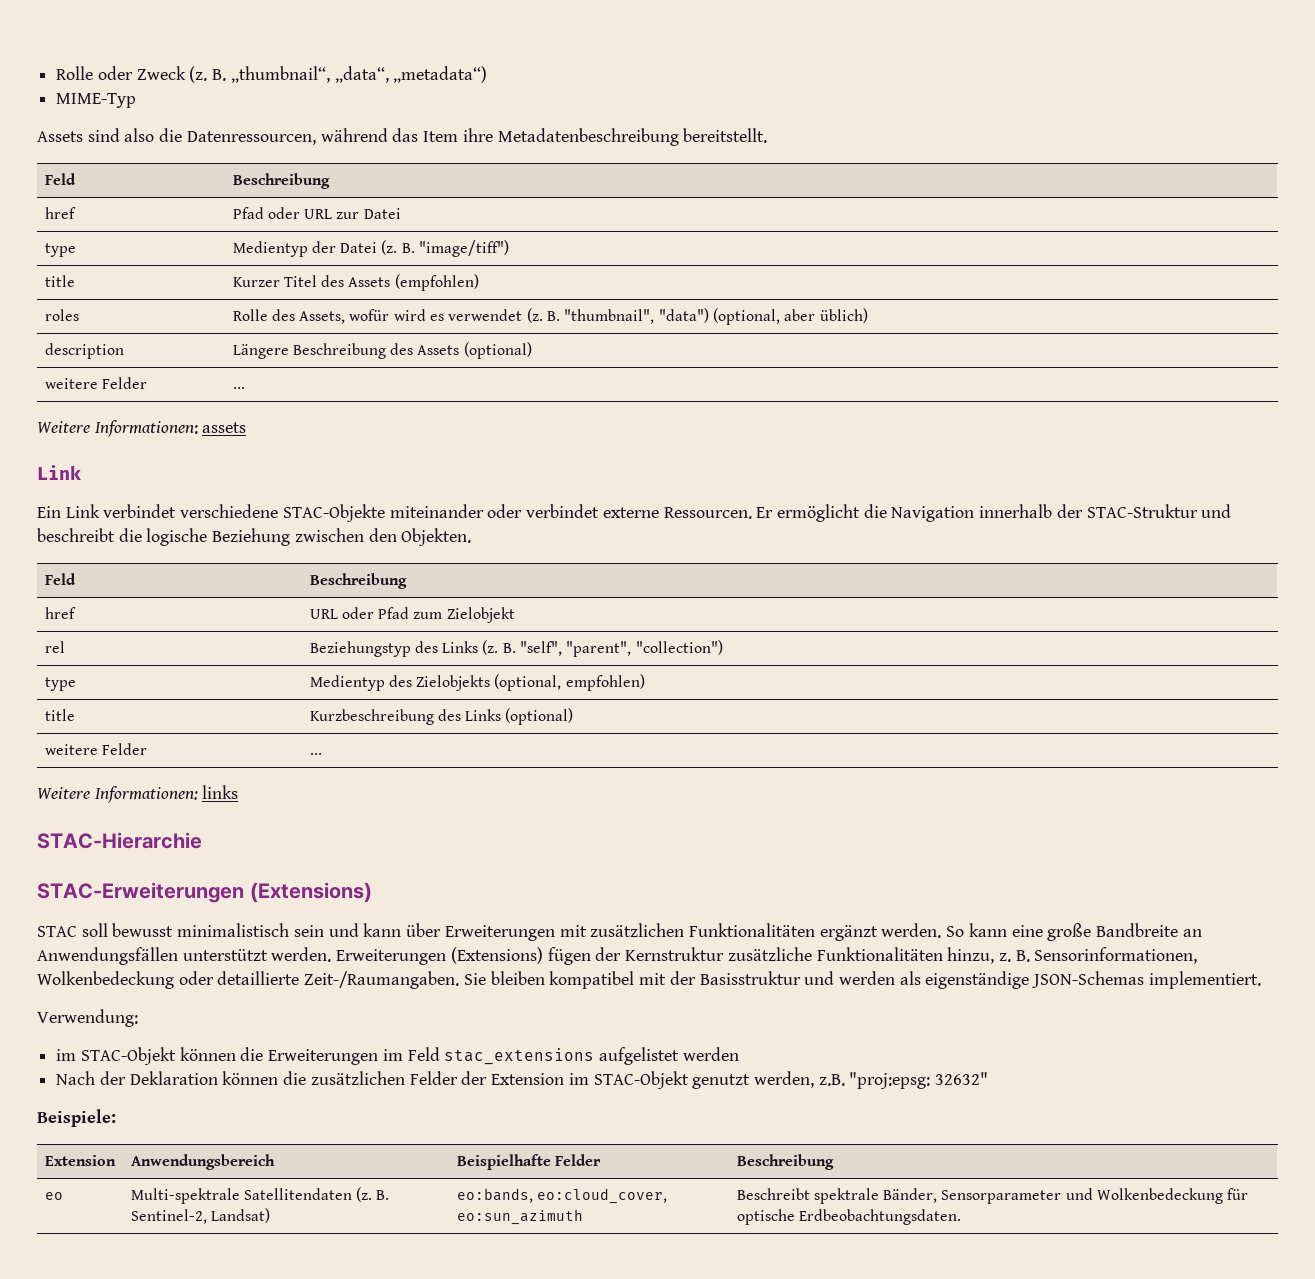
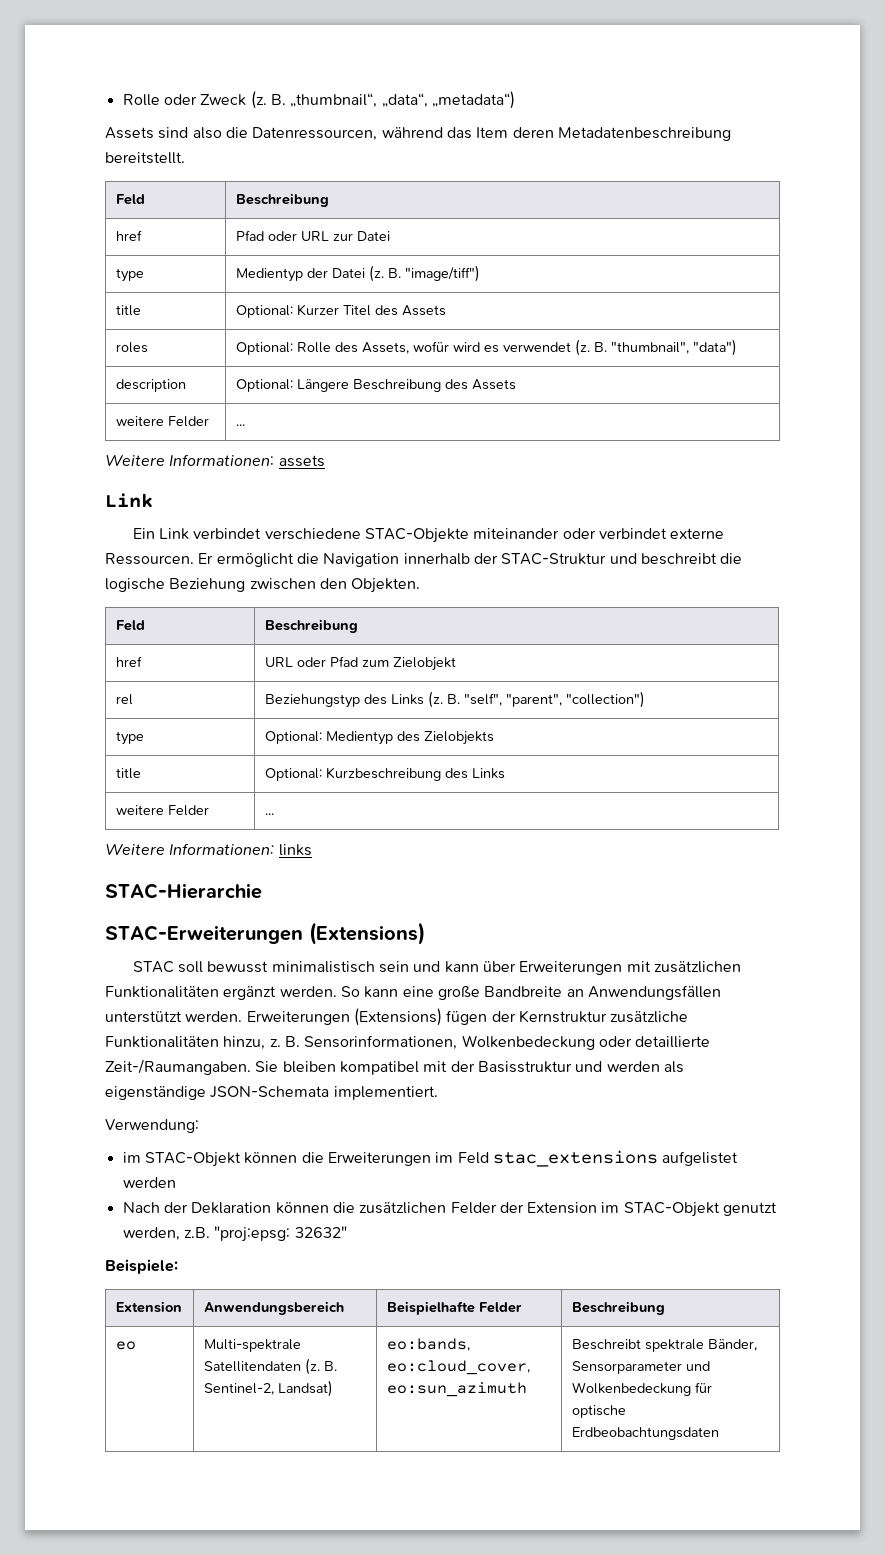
[56,93,137,108] // MIME-Typ -> (515, 100) none
[462,128,493,142] ihre -> [512,127,554,138] deren
(75, 281) none -> [235,305,293,318] Optional:
[394,274,479,291] (empfohlen) -> (446, 310) none
(79, 315) none -> [235,342,293,355] Optional:
[713,308,868,325] (optional, aber üblich) -> (737, 347) none
(124, 351) none -> [235,379,293,392] Optional:
[463,342,532,359] (optional) -> (516, 384) none
(76, 684) none -> [264,731,322,744] Optional:
[494,674,645,691] [44,709,75,721] (optional, empfohlen) // title | -> [115,768,141,779] [264,768,322,781] // title | Optional:
[505,708,574,725] (optional) -> (505, 773) none
[1032,971,1145,988] JSON-Schemas -> [210,1086,330,1098] JSON-Schemata
[798,1209,961,1225] Erdbeobachtungsdaten. -> [571,1427,719,1440] Erdbeobachtungsdaten

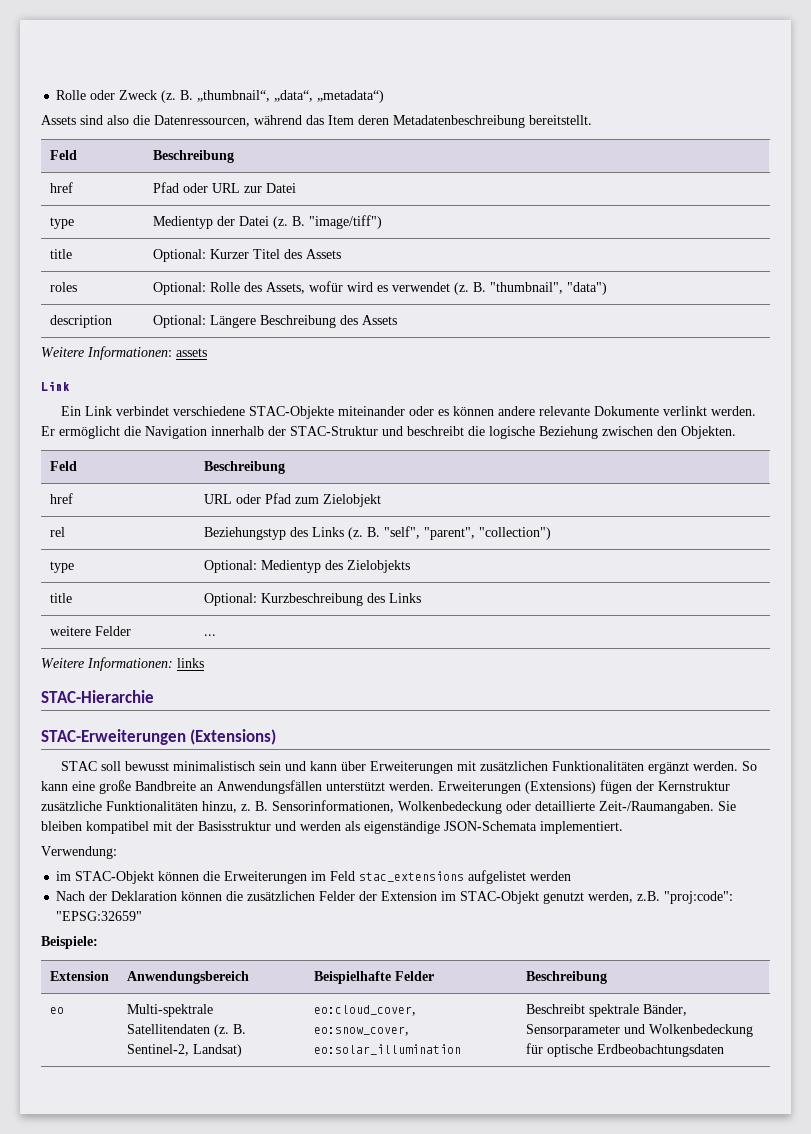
[115,416,209,427] [235,424,245,426] // weitere Felder | ... -> (397, 320) none
[598,528,725,539] [105,553,194,565] verbindet externe Ressourcen. -> [437,406,756,416] es können andere relevante Dokumente verlinkt werden.
[214,1226,347,1242] "proj:epsg: 32632" -> [664,891,734,904] [56,911,143,921] "proj:code": "EPSG:32659"
[386,1338,470,1351] [386,1360,530,1375] [386,1382,527,1397] eo:bands, eo:cloud_cover, eo:sun_azimuth -> [313,1005,416,1016] [313,1026,409,1036] [313,1044,461,1055] eo:cloud_cover, eo:snow_cover, eo:solar_illumination

